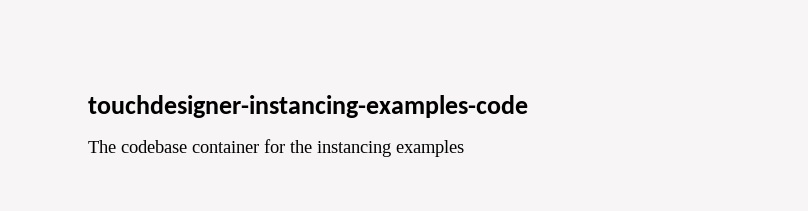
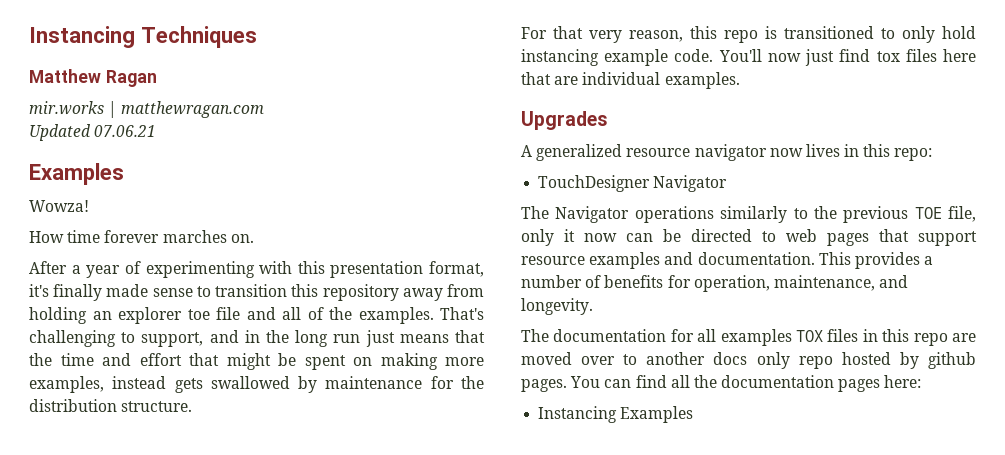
[88,95,528,118] [88,139,464,157] touchdesigner-instancing-examples-code // The codebase container for the instancing examples -> [29,26,257,48] [29,69,157,87] [29,101,265,118] [29,124,157,141] [29,163,124,185] [29,200,89,212] [29,230,254,243] [29,261,484,278] [29,284,484,301] [29,307,484,324] [29,330,485,347] [29,353,484,370] [29,376,484,393] [29,399,193,412] [521,26,976,43] [521,49,976,66] [521,72,740,89] [521,111,607,130] [521,144,933,161] [538,175,728,192] [521,206,976,223] [521,229,977,246] [521,252,934,269] [521,275,909,292] [521,298,593,315] [521,329,976,346] [521,352,976,369] [521,375,922,392] [538,406,694,423] Instancing Techniques // Matthew Ragan // mir.works | matthewragan.com // Updated 07.06.21 // Examples // Wowza! // How time forever marches on. // After a year of experimenting with this presentation format, it's finally made sense to transition this repository away from holding an explorer toe file and all of the examples. That's challenging to support, and in the long run just means that the time and effort that might be spent on making more examples, instead gets swallowed by maintenance for the distribution structure. // For that very reason, this repo is transitioned to only hold instancing example code. You'll now just find tox files here that are individual examples. // Upgrades // A generalized resource navigator now lives in this repo: // TouchDesigner Navigator // The Navigator operations similarly to the previous TOE file, only it now can be directed to web pages that support resource examples and documentation. This provides a number of benefits for operation, maintenance, and longevity. // The documentation for all examples TOX files in this repo are moved over to another docs only repo hosted by github pages. You can find all the documentation pages here: // Instancing Examples

